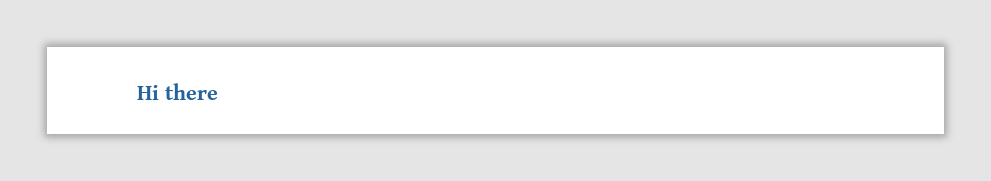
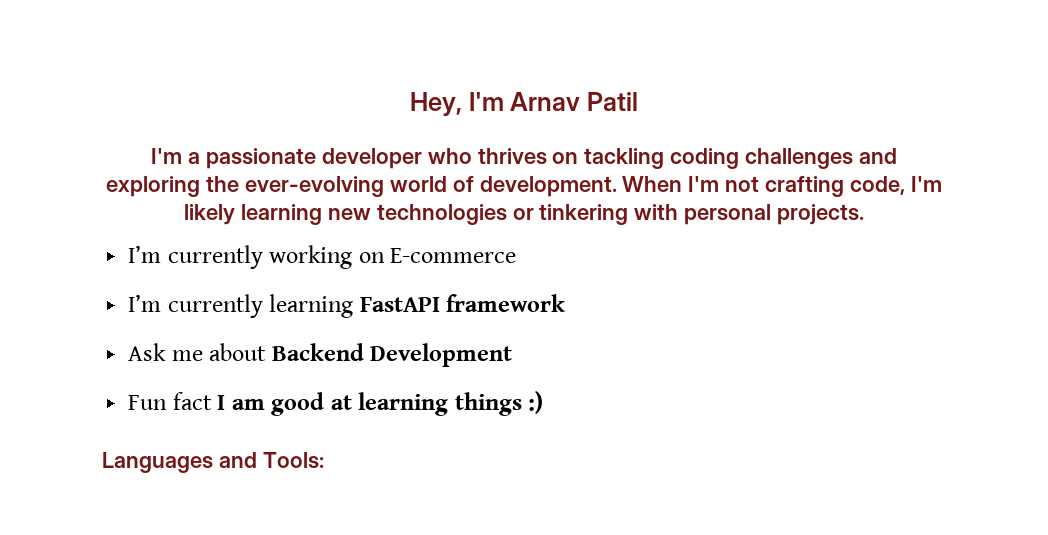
[137,83,218,100] Hi there -> [409,92,639,116] [150,148,898,169] [105,176,943,197] [183,204,865,225] [128,245,517,269] [128,294,566,318] [128,343,513,367] [128,391,544,416] [102,452,324,473] Hey, I'm Arnav Patil // I'm a passionate developer who thrives on tackling coding challenges and exploring the ever-evolving world of development. When I'm not crafting code, I'm likely learning new technologies or tinkering with personal projects. // I’m currently working on E-commerce // I’m currently learning FastAPI framework // Ask me about Backend Development // Fun fact I am good at learning things :) // Languages and Tools:

